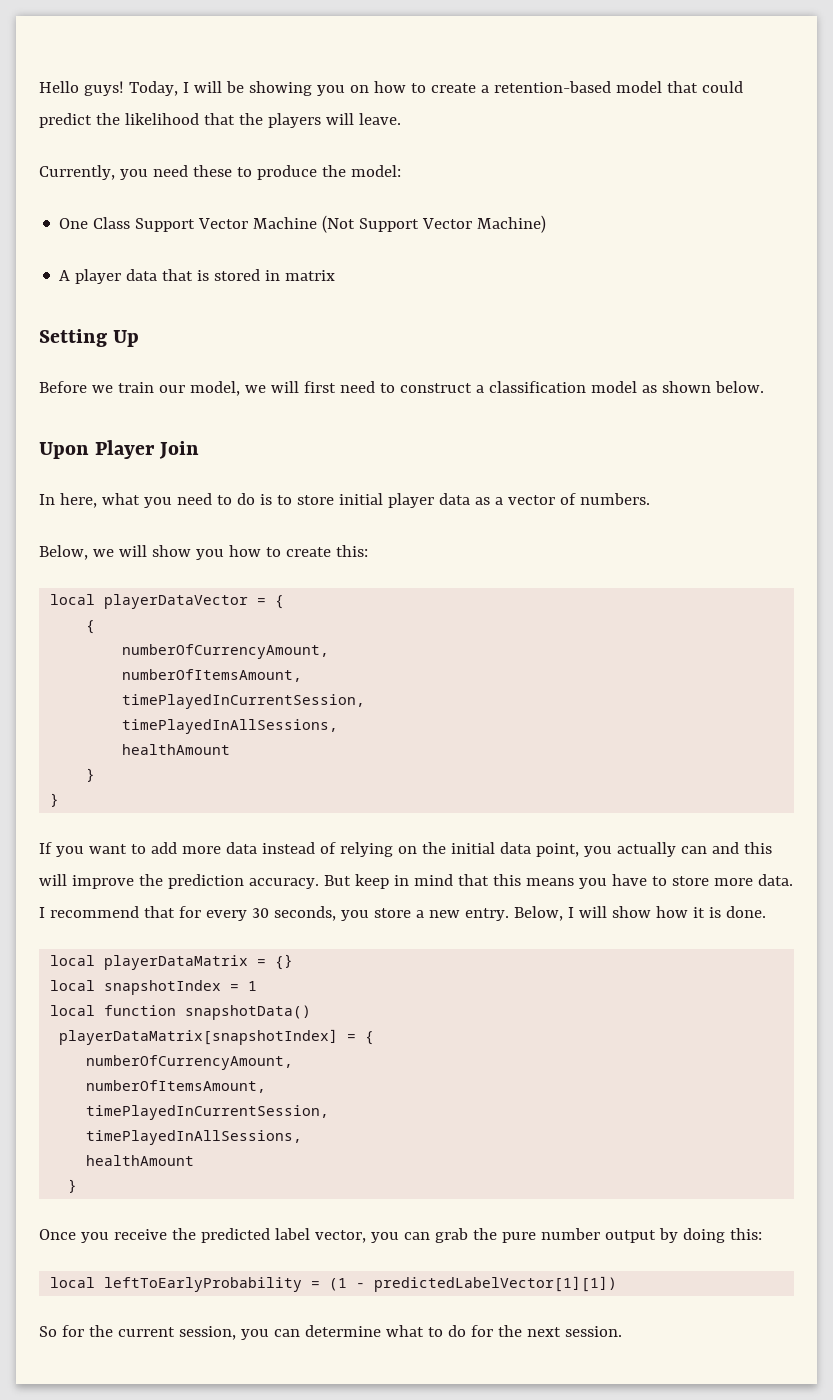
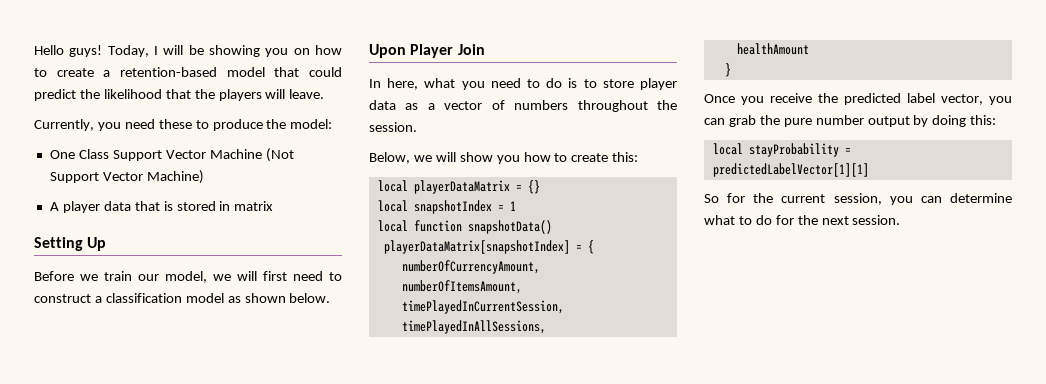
[338,493,383,505] initial -> (634, 83) none
[579,493,650,505] numbers. -> [514,100,677,112] [369,122,417,132] numbers throughout the session.
[50,594,285,609] [86,620,96,634] [122,644,330,659] [122,669,303,682] [122,694,366,709] [122,719,339,734] [122,744,231,755] [86,768,96,782] [50,793,60,807] [39,842,772,857] [39,874,793,889] [39,906,766,921] // local playerDataVector = { // { // numberOfCurrencyAmount, // numberOfItemsAmount, // timePlayedInCurrentSession, // timePlayedInAllSessions, // healthAmount // } // } // If you want to add more data instead of relying on the initial data point, you actually can and this will improve the prediction accuracy. But keep in mind that this means you have to store more data. I recommend that for every 30 seconds, you store a new entry. Below, I will show how it is done. -> (639, 157) none
[104,1276,618,1292] leftToEarlyProbability = (1 - predictedLabelVector[1][1]) -> [748,143,851,157] [712,163,869,177] stayProbability = predictedLabelVector[1][1]

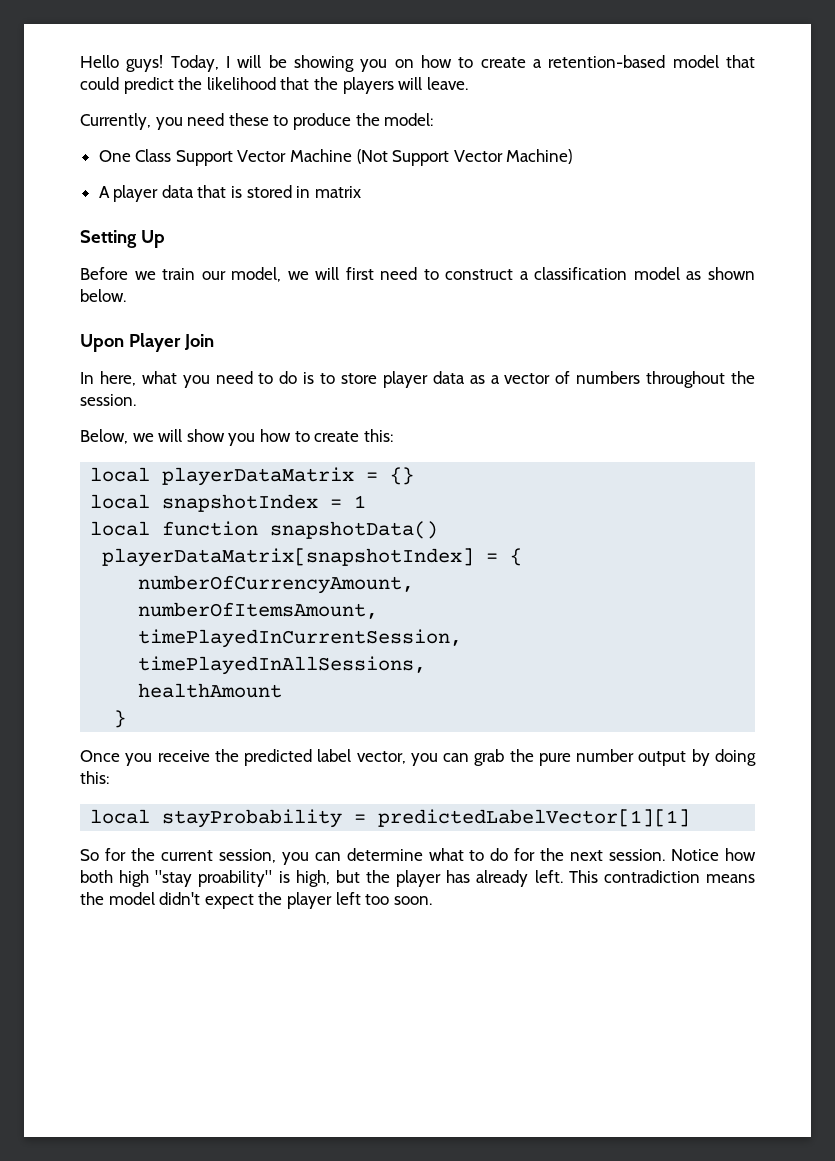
(901, 220) none -> [671,848,756,861] [80,870,755,887] [80,892,432,909] Notice how both high "stay proability" is high, but the player has already left. This contradiction means the model didn't expect the player left too soon.

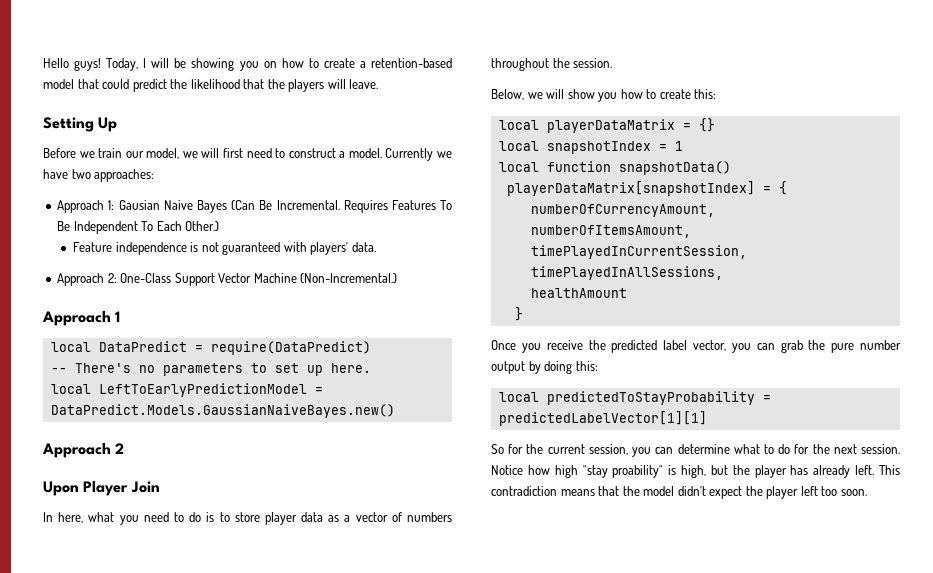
[80,113,434,130] [98,149,573,166] [98,185,361,202] // Currently, you need these to produce the model: // One Class Support Vector Machine (Not Support Vector Machine) // A player data that is stored in matrix -> (379, 84) none
[534,267,755,280] [80,289,126,302] classification model as shown below. -> [348,148,452,161] [43,169,155,182] [57,200,453,213] [57,221,220,234] [73,242,376,255] [57,273,398,286] [42,311,121,326] [50,341,371,355] [50,363,371,376] [50,383,323,397] [50,404,395,418] [42,443,125,458] model. Currently we have two approaches: // Approach 1: Gausian Naive Bayes (Can Be Incremental. Requires Features To Be Independent To Each Other.) // Feature independence is not guaranteed with players' data. // Approach 2: One-Class Support Vector Machine (Non-Incremental.) // Approach 1 // local DataPredict = require(DataPredict) // -- There's no parameters to set up here. // local LeftToEarlyPredictionModel = DataPredict.Models.GaussianNaiveBayes.new() // Approach 2
[162,809,343,828] stayProbability -> [546,391,755,405] predictedToStayProbability
[80,870,113,883] both -> (550, 470) none
(755, 878) none -> [598,486,620,496] that

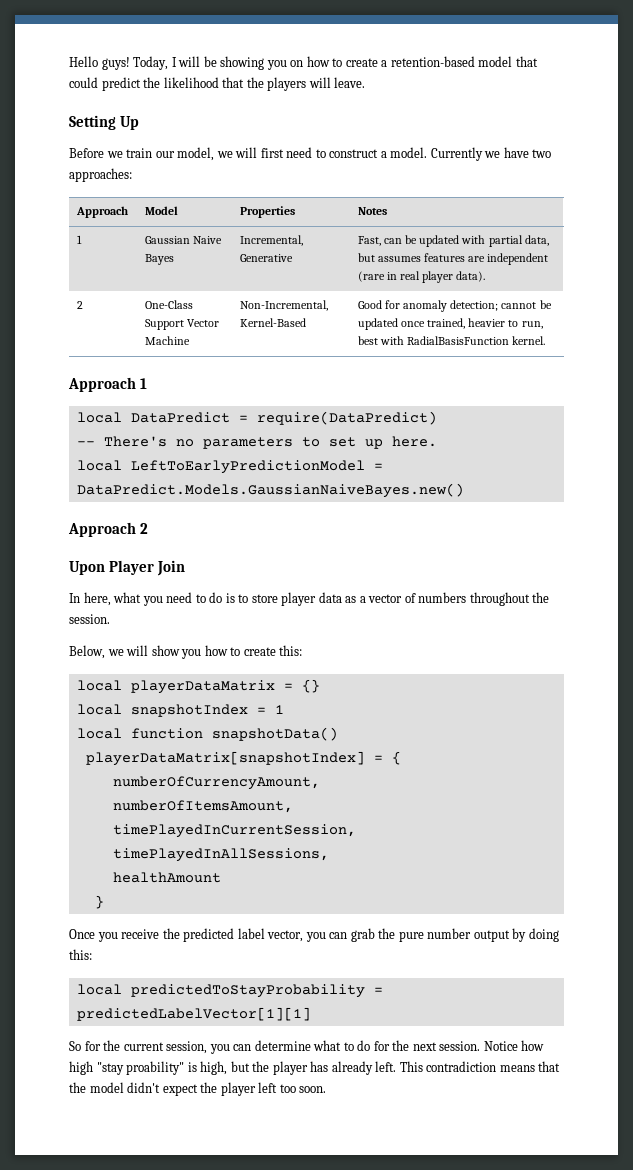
[57,200,453,213] [57,221,220,234] [73,242,376,255] [57,273,398,286] // Approach 1: Gausian Naive Bayes (Can Be Incremental. Requires Features To Be Independent To Each Other.) // Feature independence is not guaranteed with players' data. // Approach 2: One-Class Support Vector Machine (Non-Incremental.) -> [76,206,129,218] [145,206,179,215] [240,206,296,218] [358,207,388,215] [77,235,83,244] [145,236,223,244] [145,254,175,265] [240,235,304,246] [240,254,294,262] [358,235,549,247] [358,253,549,265] [358,271,486,283] [77,301,84,309] [145,300,194,309] [145,319,220,330] [145,336,191,345] [240,300,329,311] [240,318,307,327] [358,300,552,312] [358,318,543,330] [358,336,546,345] // Approach | Model | Properties | Notes // 1 | Gaussian Naive Bayes | Incremental, Generative | Fast, can be updated with partial data, but assumes features are independent (rare in real player data). // 2 | One-Class Support Vector Machine | Non-Incremental, Kernel-Based | Good for anomaly detection; cannot be updated once trained, heavier to run, best with RadialBasisFunction kernel.

